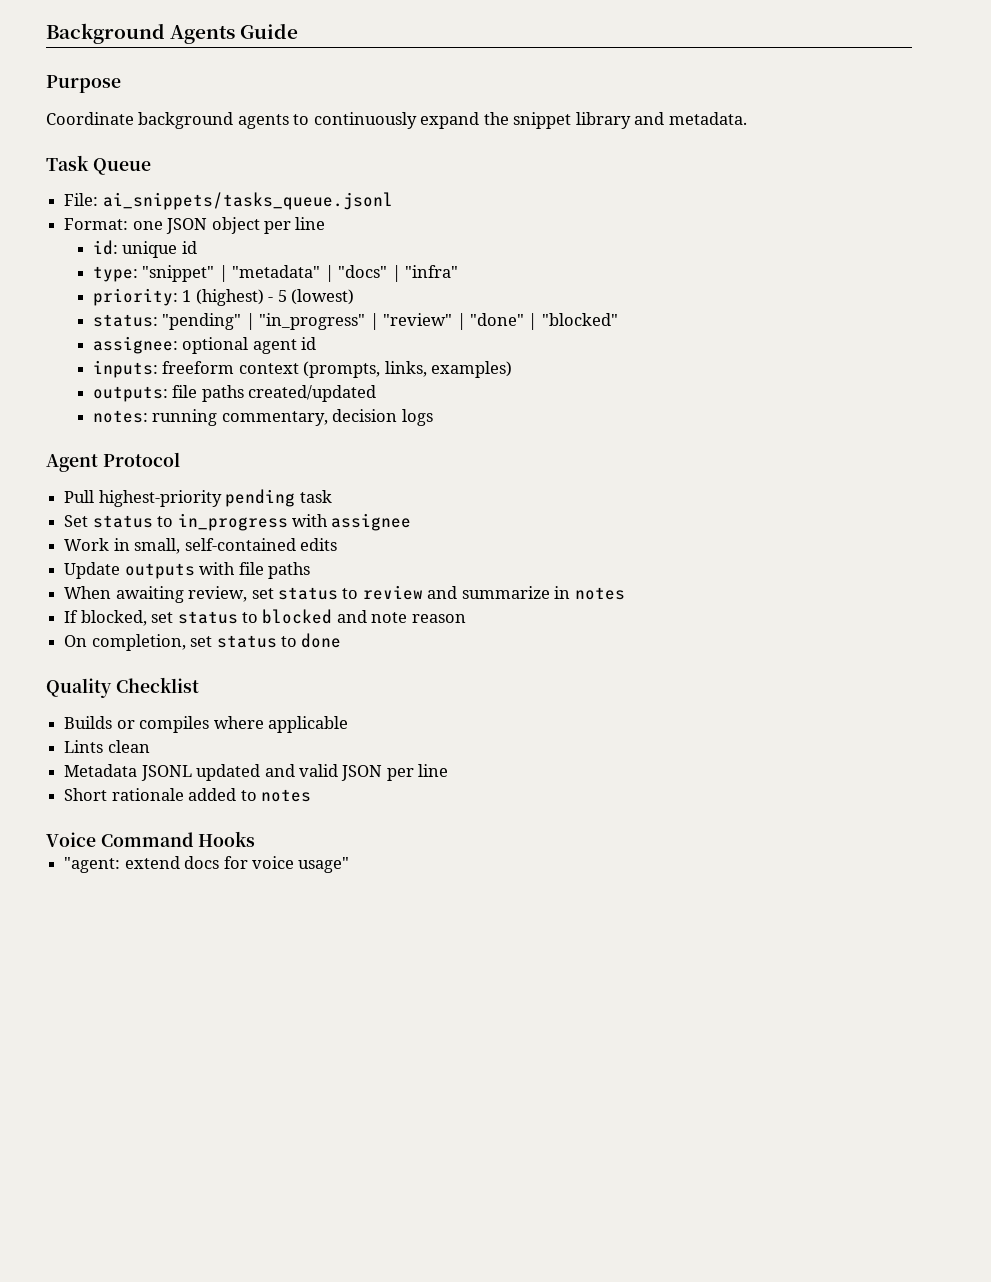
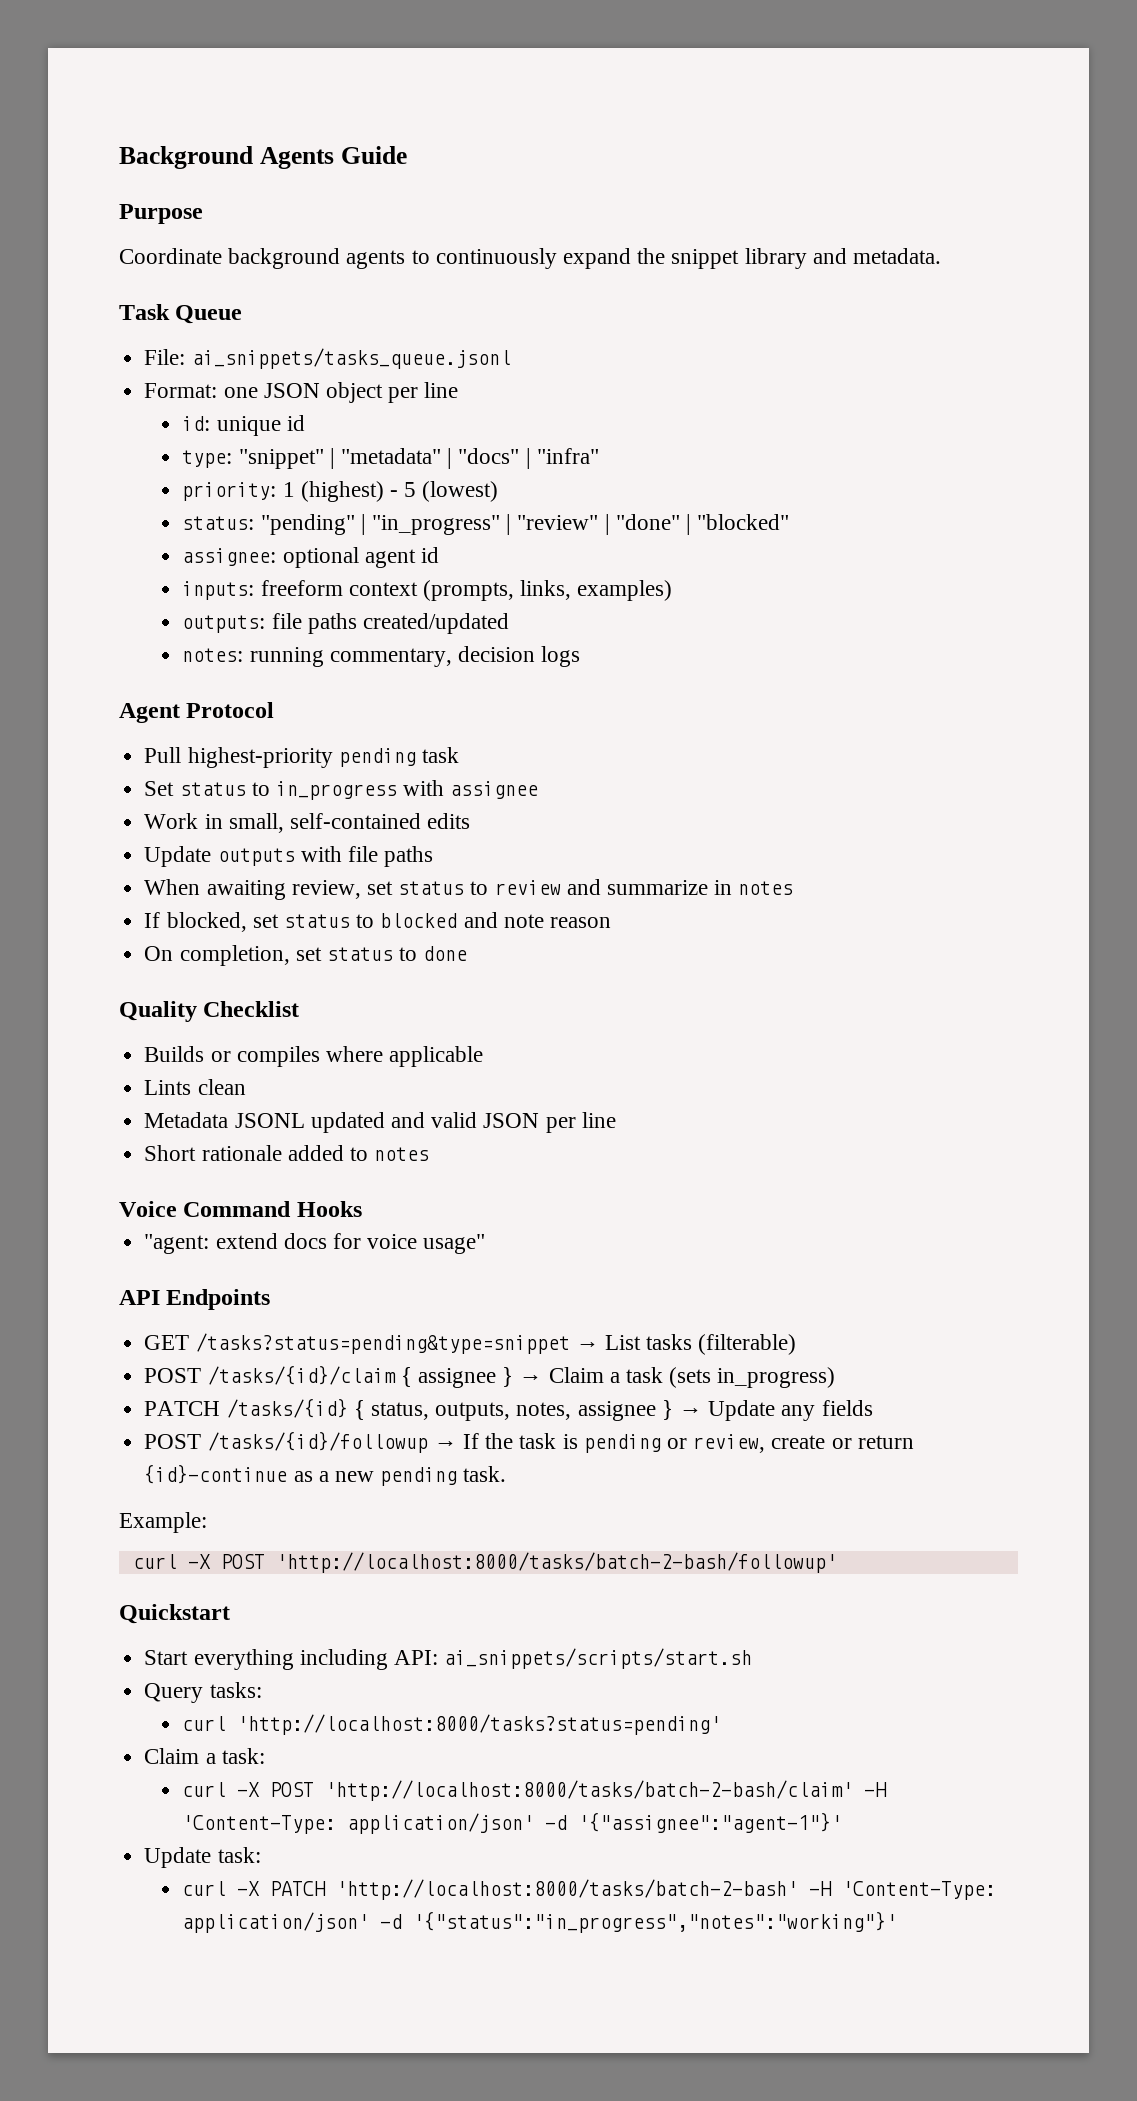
(350, 865) none -> [119,1289,271,1310] [144,1333,797,1355] [144,1365,836,1388] [144,1398,873,1421] [144,1431,914,1453] [144,1464,507,1486] [119,1512,207,1533] [132,1552,837,1573] [119,1604,230,1624] [144,1648,753,1670] [144,1682,262,1703] [182,1714,722,1735] [144,1748,265,1764] [182,1780,888,1801] [182,1812,843,1834] [144,1847,261,1868] [182,1879,997,1900] [182,1911,898,1933] // API Endpoints // GET /tasks?status=pending&type=snippet → List tasks (filterable) // POST /tasks/{id}/claim { assignee } → Claim a task (sets in_progress) // PATCH /tasks/{id} { status, outputs, notes, assignee } → Update any fields // POST /tasks/{id}/followup → If the task is pending or review, create or return {id}-continue as a new pending task. // Example: // curl -X POST 'http://localhost:8000/tasks/batch-2-bash/followup' // Quickstart // Start everything including API: ai_snippets/scripts/start.sh // Query tasks: // curl 'http://localhost:8000/tasks?status=pending' // Claim a task: // curl -X POST 'http://localhost:8000/tasks/batch-2-bash/claim' -H 'Content-Type: application/json' -d '{"assignee":"agent-1"}' // Update task: // curl -X PATCH 'http://localhost:8000/tasks/batch-2-bash' -H 'Content-Type: application/json' -d '{"status":"in_progress","notes":"working"}'

